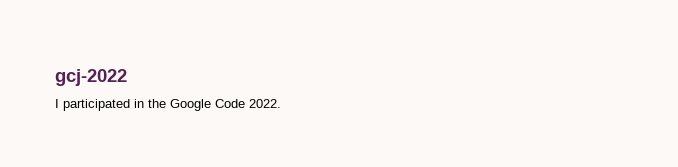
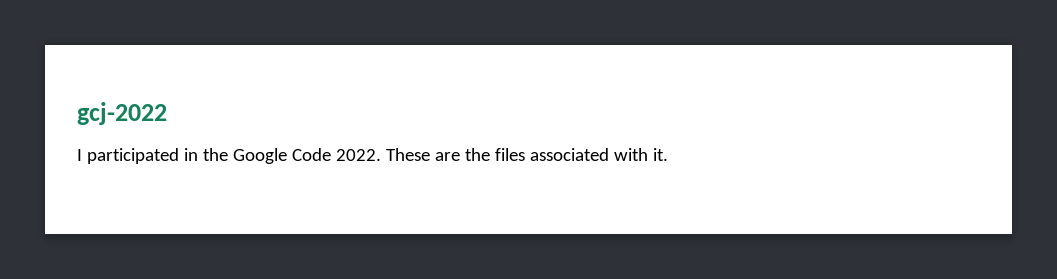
(281, 103) none -> [385,148,668,161] These are the files associated with it.

